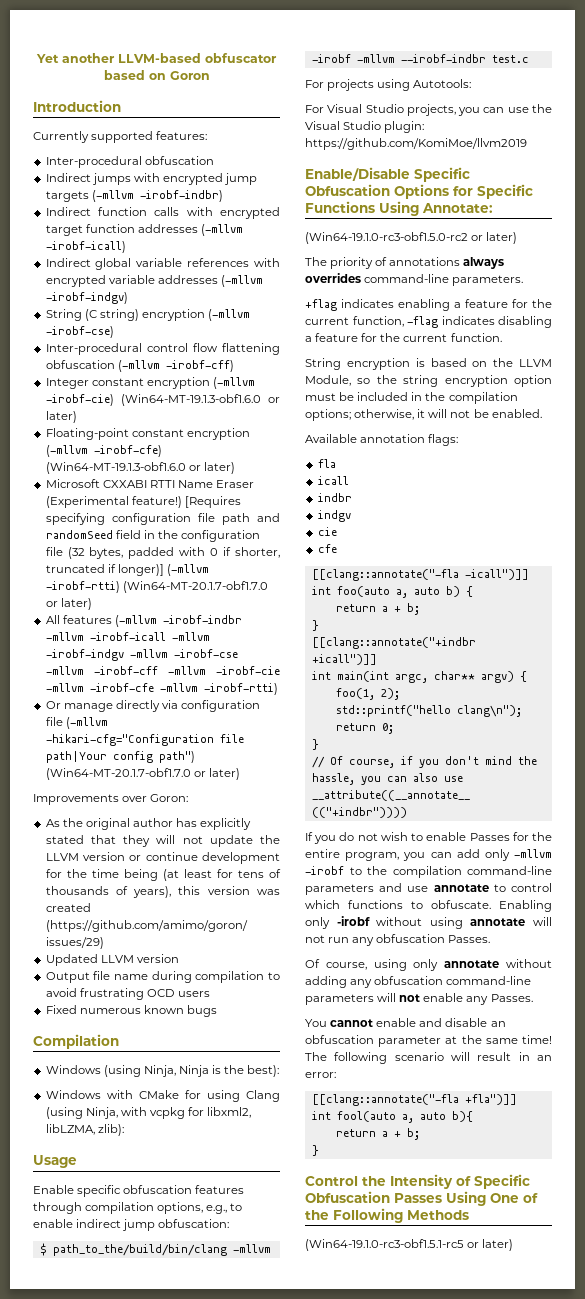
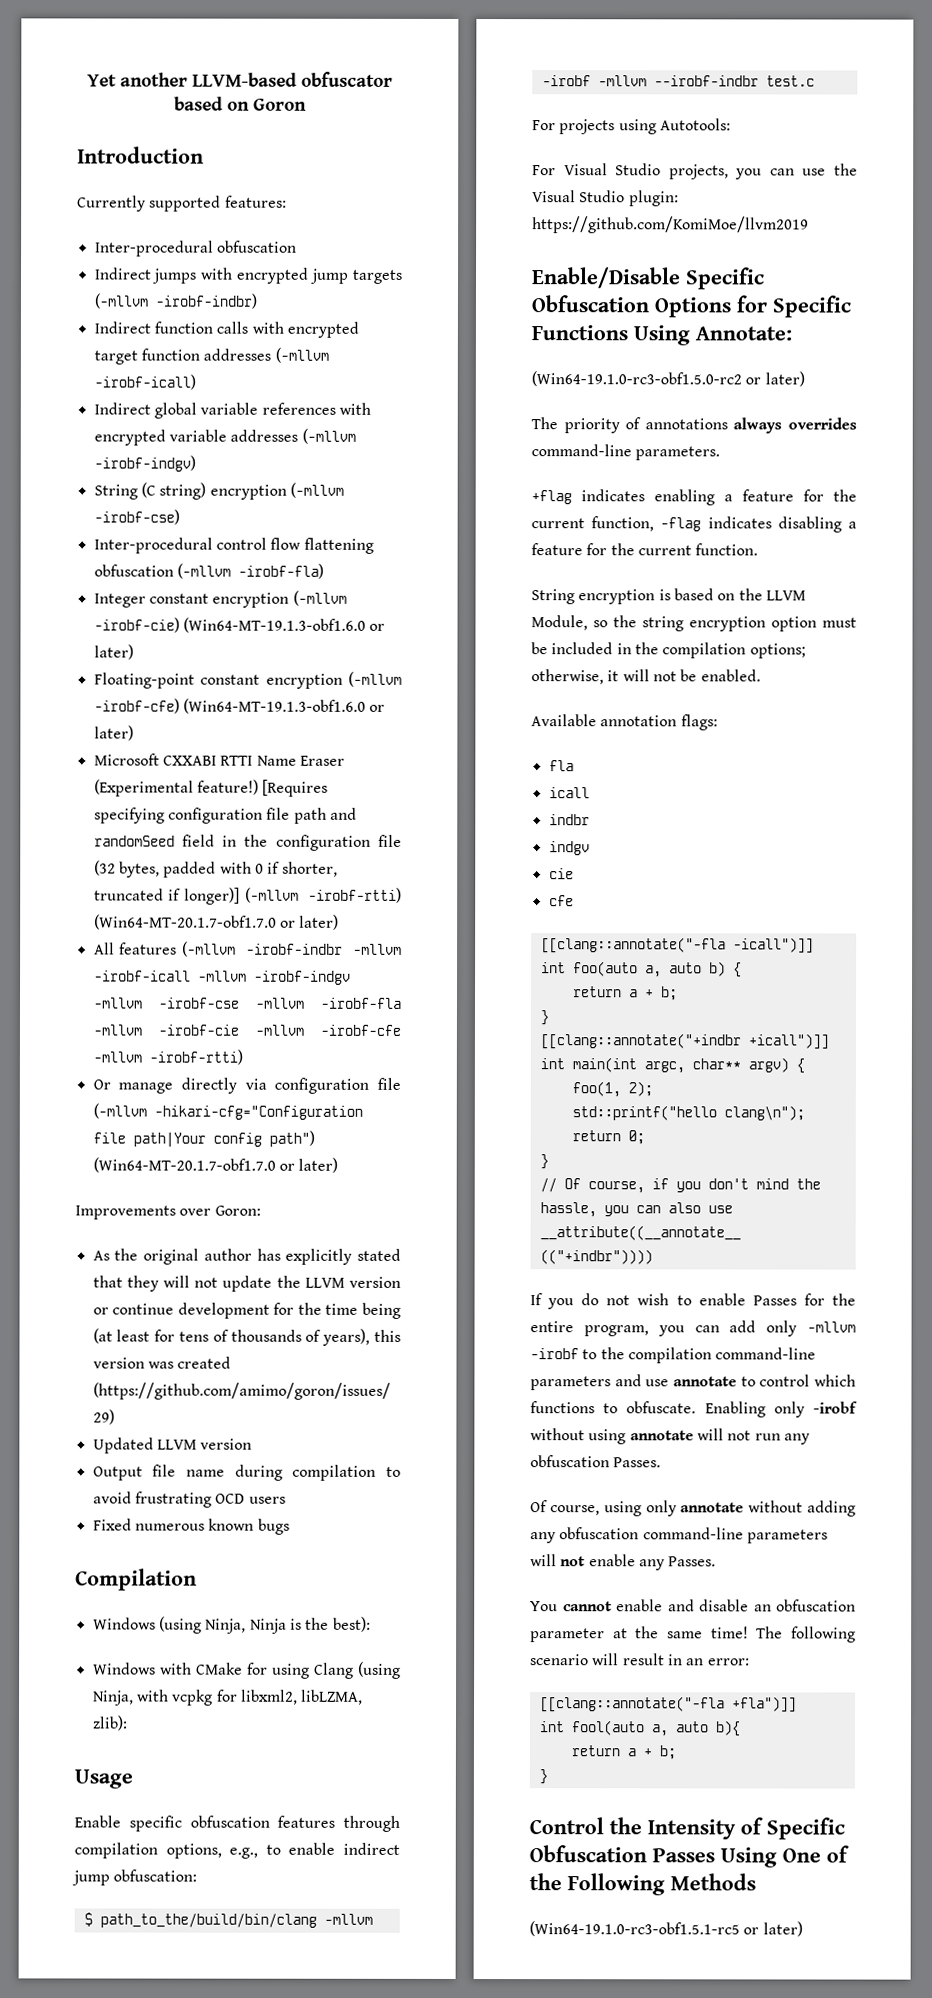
[165,360,234,372] -irobf-cff) -> [237,563,324,579] -irobf-fla)
[93,666,158,675] -irobf-cff -> [320,997,402,1009] -irobf-fla

